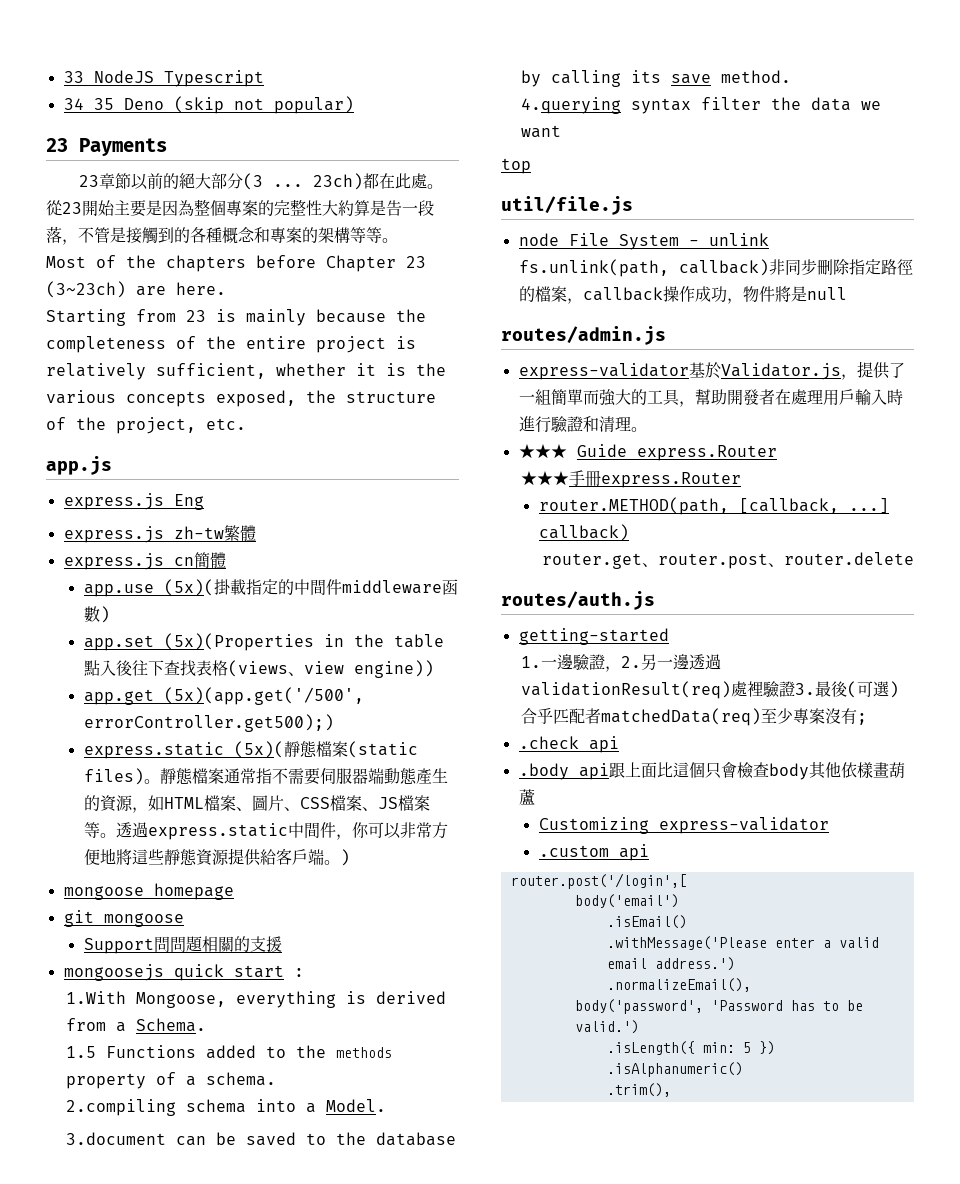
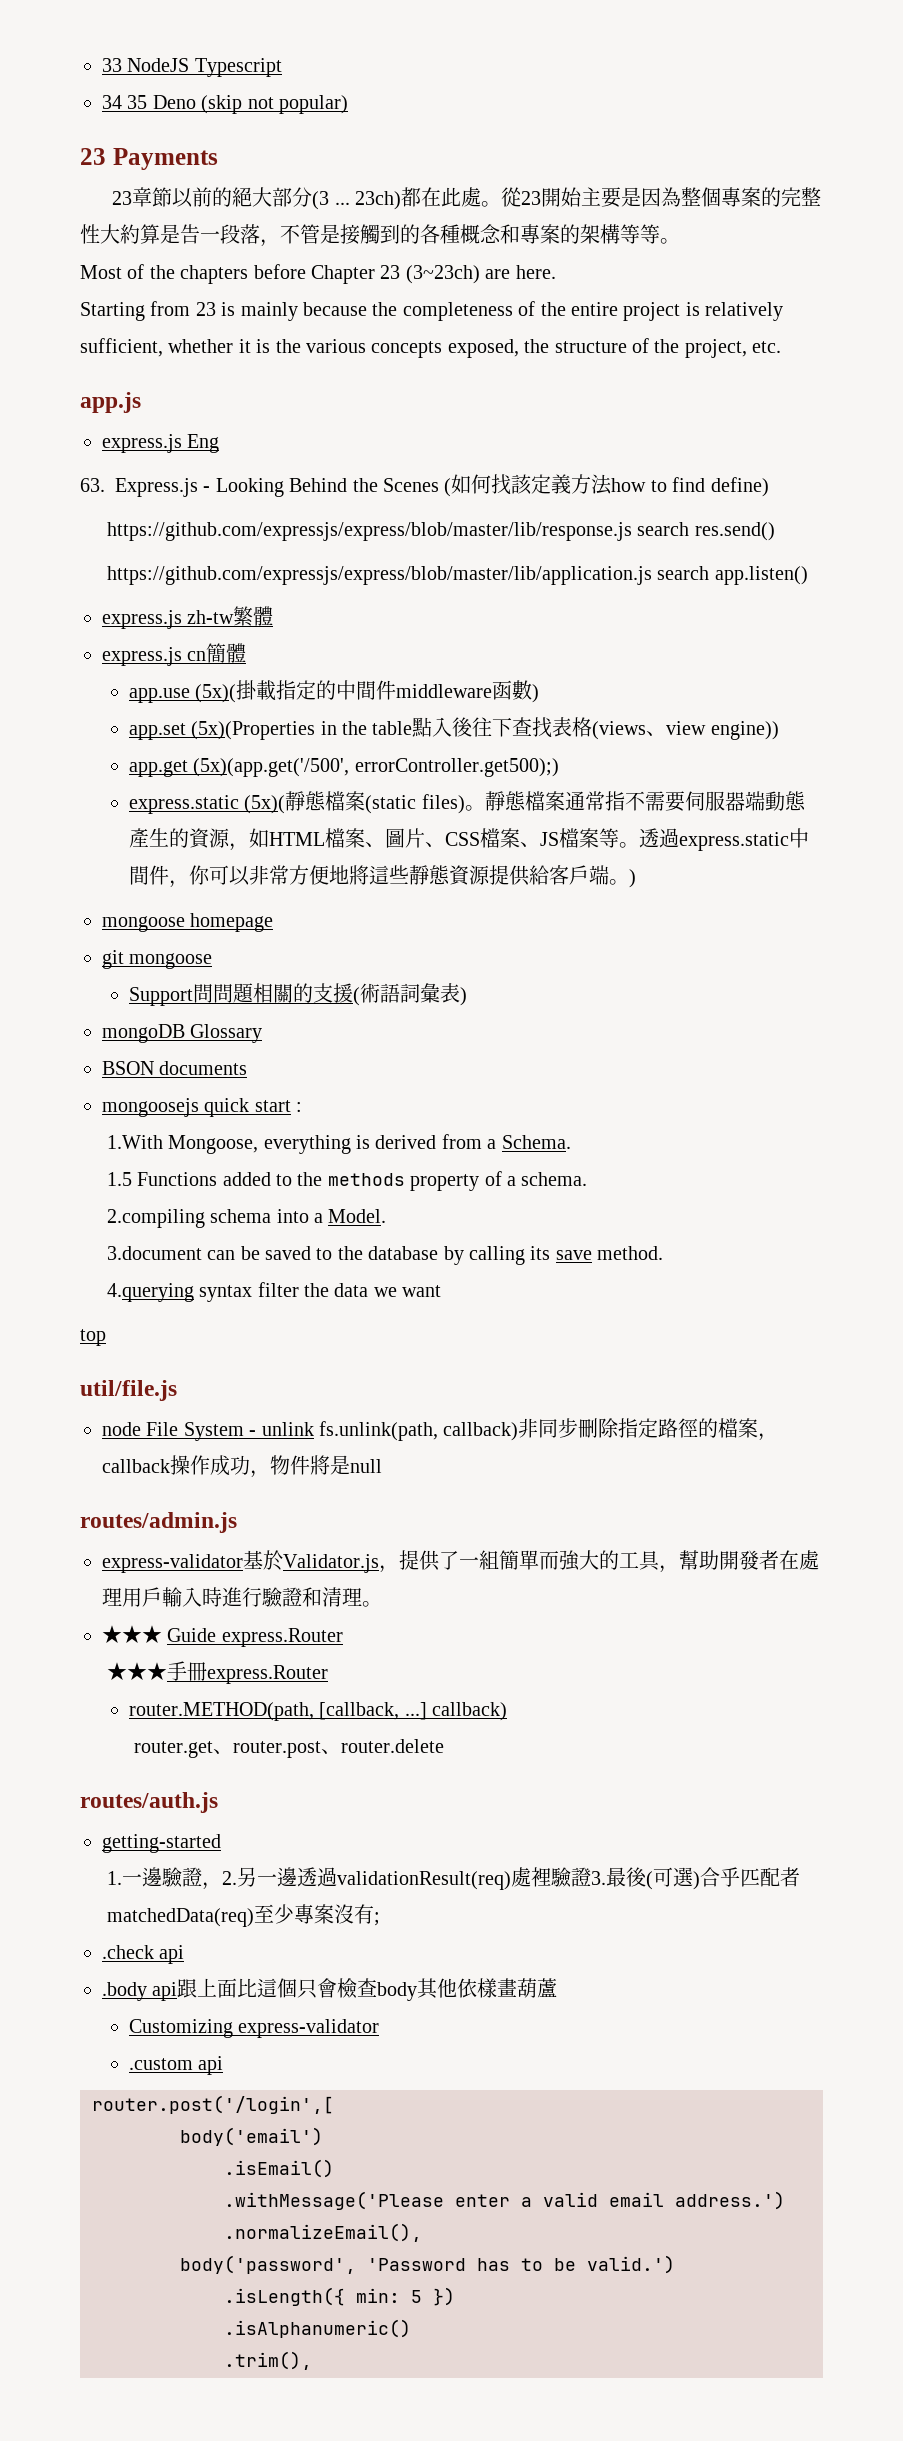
(204, 502) none -> [80,474,769,497] [106,522,775,541] [106,566,808,585] // 63. Express.js - Looking Behind the Scenes (如何找該定義方法how to find define) // https://github.com/expressjs/express/blob/master/lib/response.js search res.send() // https://github.com/expressjs/express/blob/master/lib/application.js search app.listen()
(282, 944) none -> [352,983,467,1006] [102,1024,263,1043] [102,1061,248,1075] (術語詞彙表) // mongoDB Glossary // BSON documents

